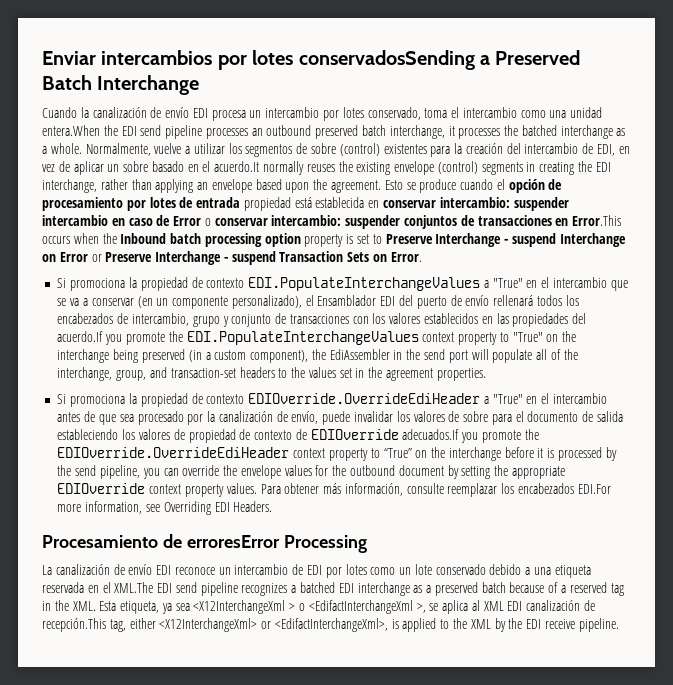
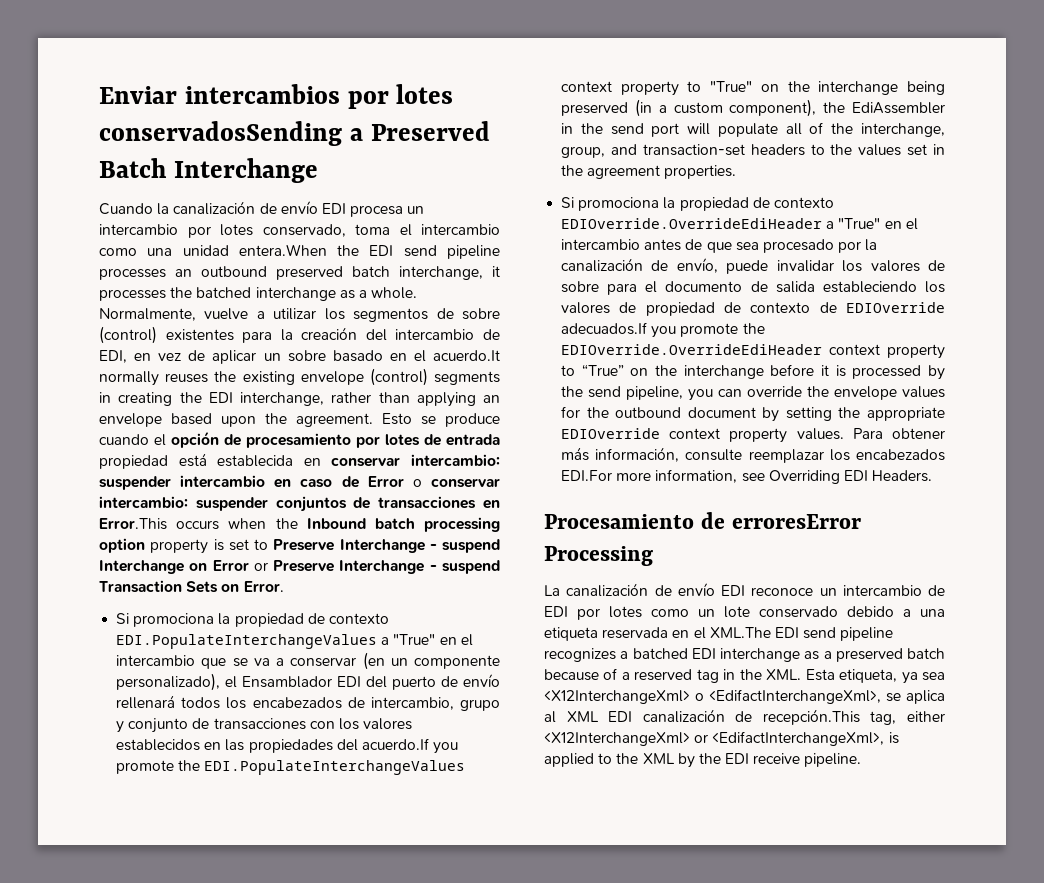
[193,600,426,614] <X12InterchangeXml > o <EdifactInterchangeXml >, -> [544,689,881,704] <X12InterchangeXml> o <EdifactInterchangeXml>,

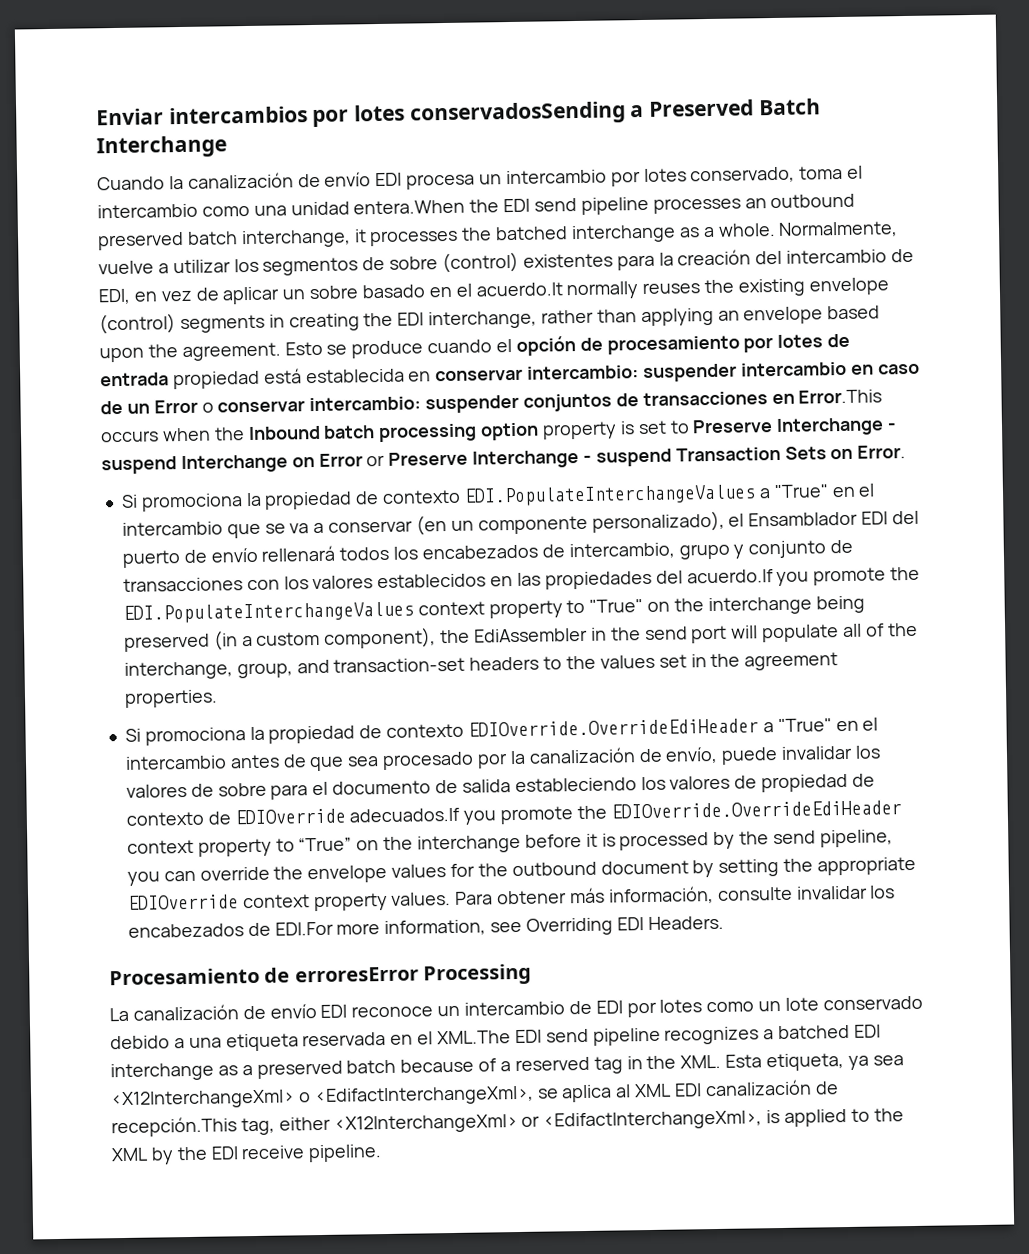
(359, 482) none -> [126,403,150,414] un
[748,449,945,463] reemplazar los encabezados -> [795,885,896,900] [127,922,271,938] invalidar los encabezados de

